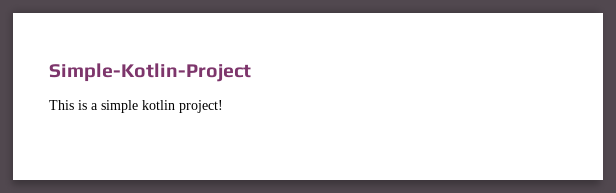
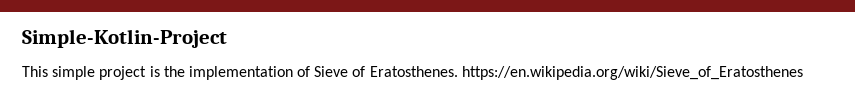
[78,100,223,113] is a simple kotlin project! -> [52,66,803,80] simple project is the implementation of Sieve of Eratosthenes. https://en.wikipedia.org/wiki/Sieve_of_Eratosthenes

